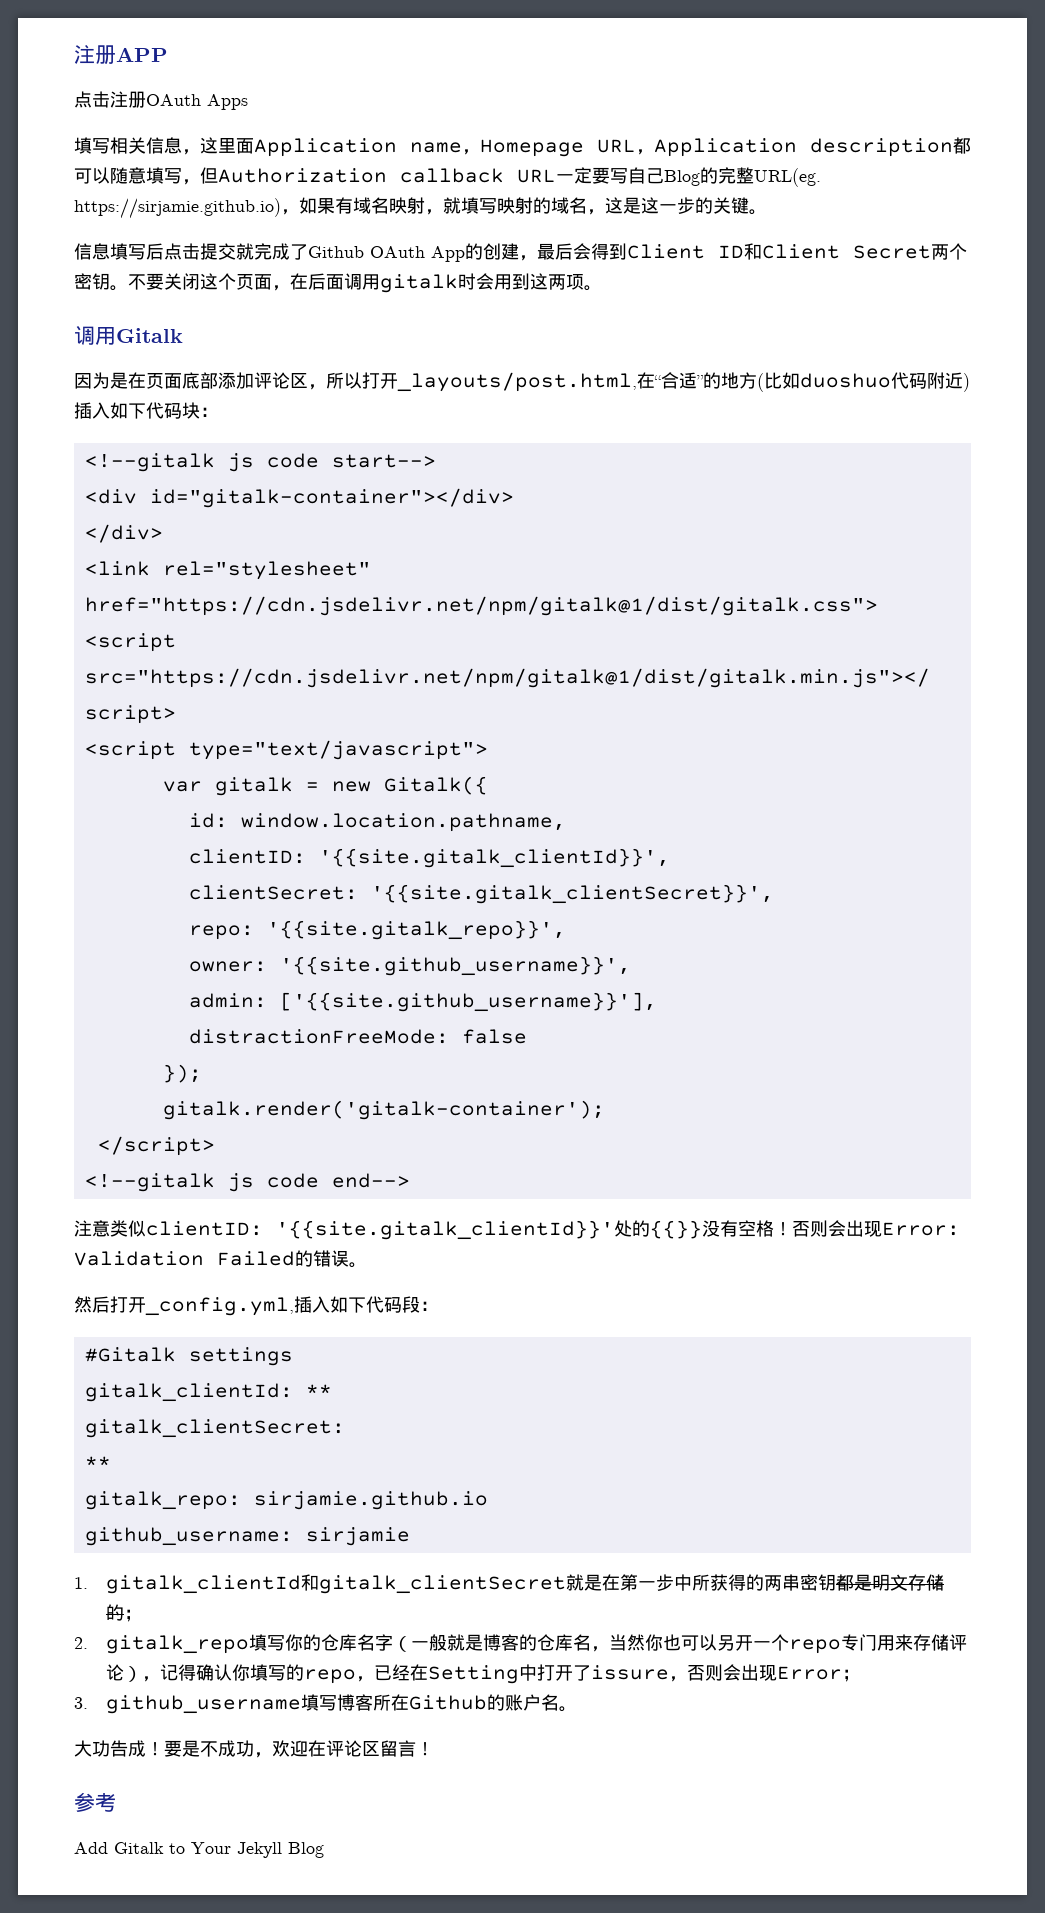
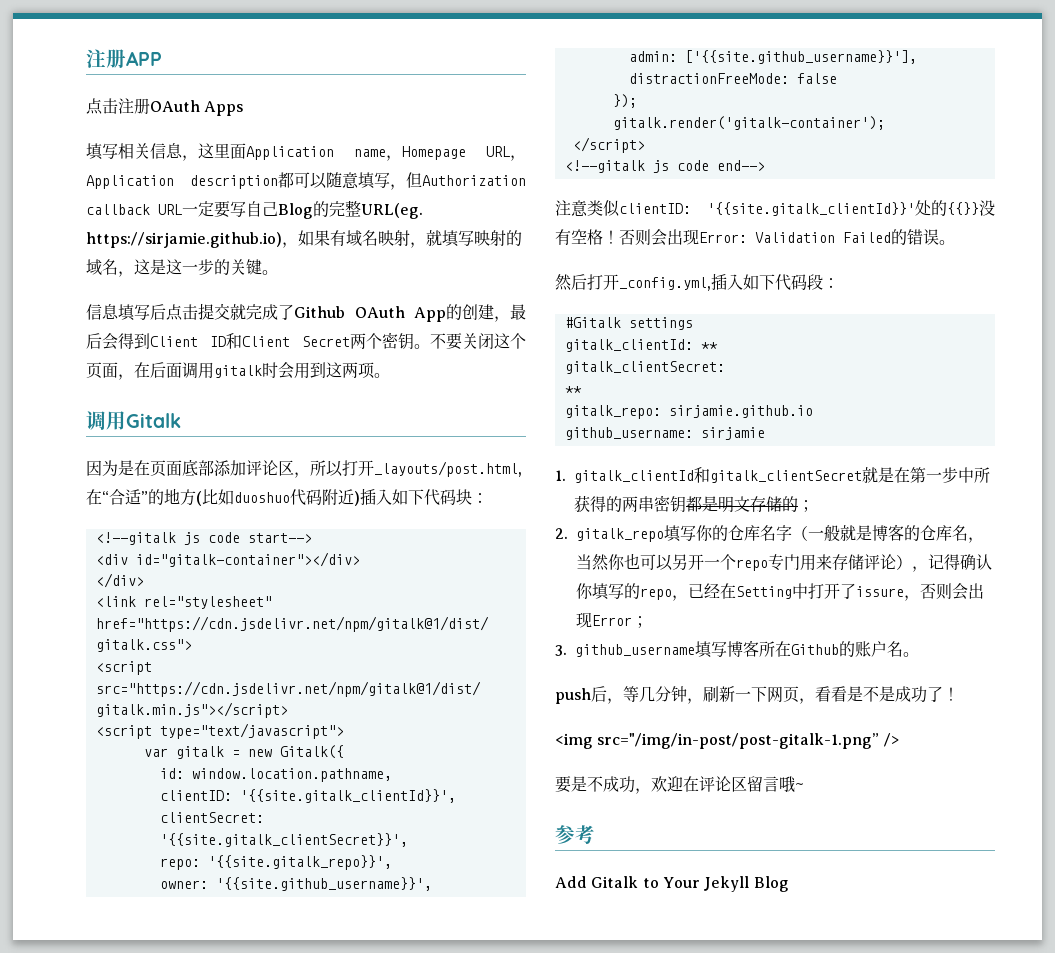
[74,1740,164,1757] 大功告成！ -> [555,686,959,704] [555,733,899,749] push后，等几分钟，刷新一下网页，看看是不是成功了！ // <img src="/img/in-post/post-gitalk-1.png” /> //
[416,1742,434,1756] ！ -> [779,776,804,793] 哦~

